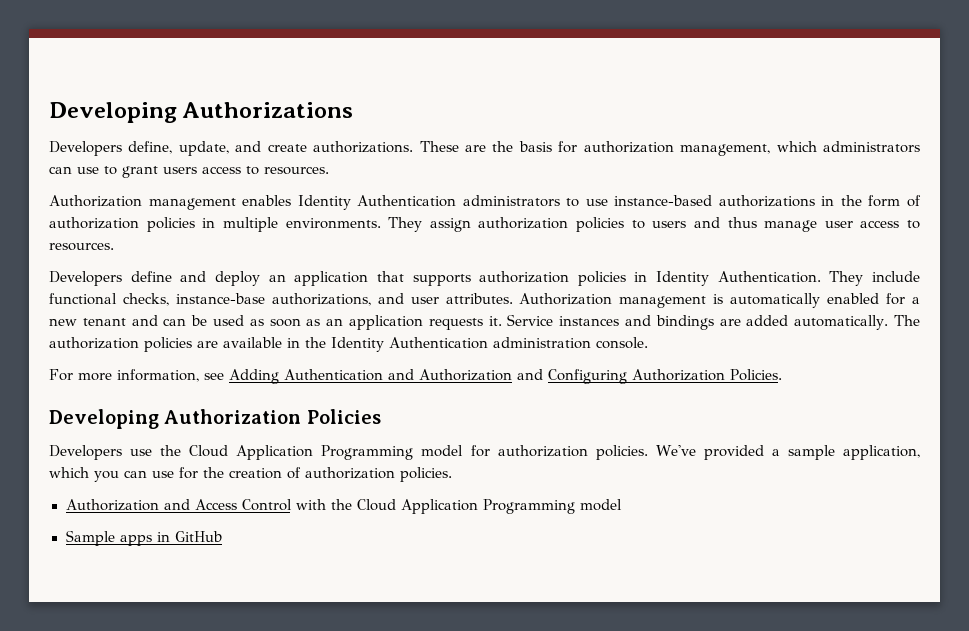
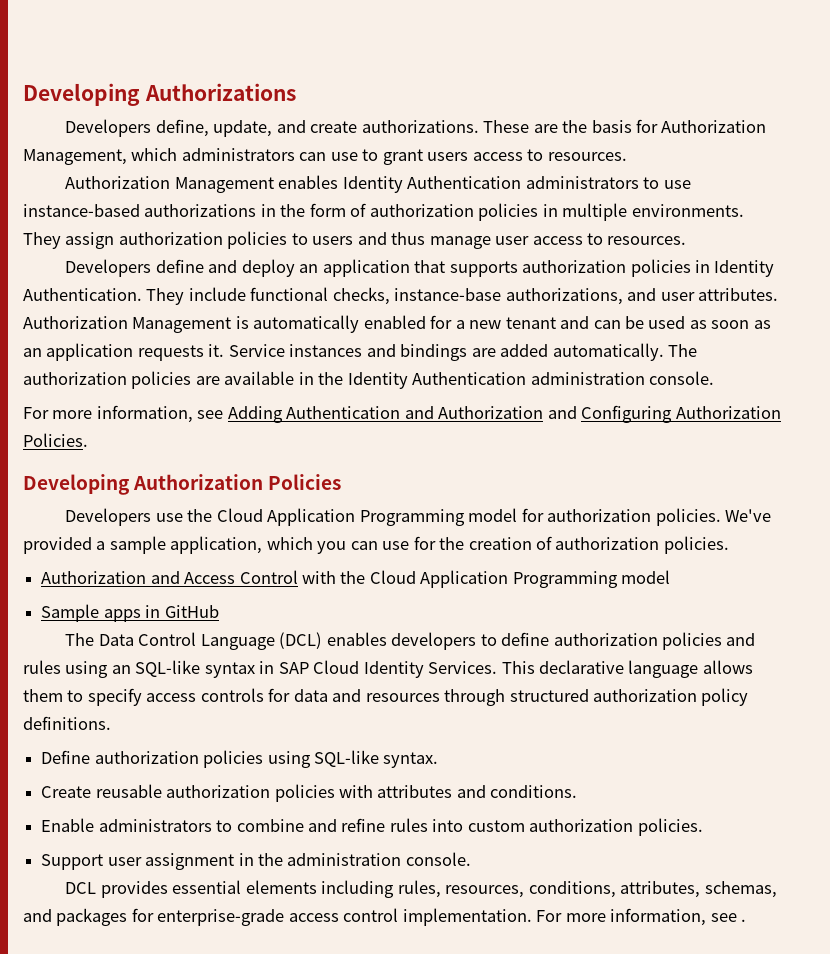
[583,141,771,156] authorization management, -> [661,120,767,133] [23,149,127,165] Authorization Management,
[148,198,236,210] management -> [174,177,274,193] Management
[619,296,707,308] management -> [132,317,232,333] Management
(222, 536) none -> [65,632,756,650] [23,660,753,678] [23,688,749,706] [23,716,111,730] [41,750,439,768] [41,784,578,802] [41,818,703,836] [41,852,471,870] [65,880,777,898] [23,908,747,926] // The Data Control Language (DCL) enables developers to define authorization policies and rules using an SQL-like syntax in SAP Cloud Identity Services. This declarative language allows them to specify access controls for data and resources through structured authorization policy definitions. // Define authorization policies using SQL-like syntax. // Create reusable authorization policies with attributes and conditions. // Enable administrators to combine and refine rules into custom authorization policies. // Support user assignment in the administration console. // DCL provides essential elements including rules, resources, conditions, attributes, schemas, and packages for enterprise-grade access control implementation. For more information, see .

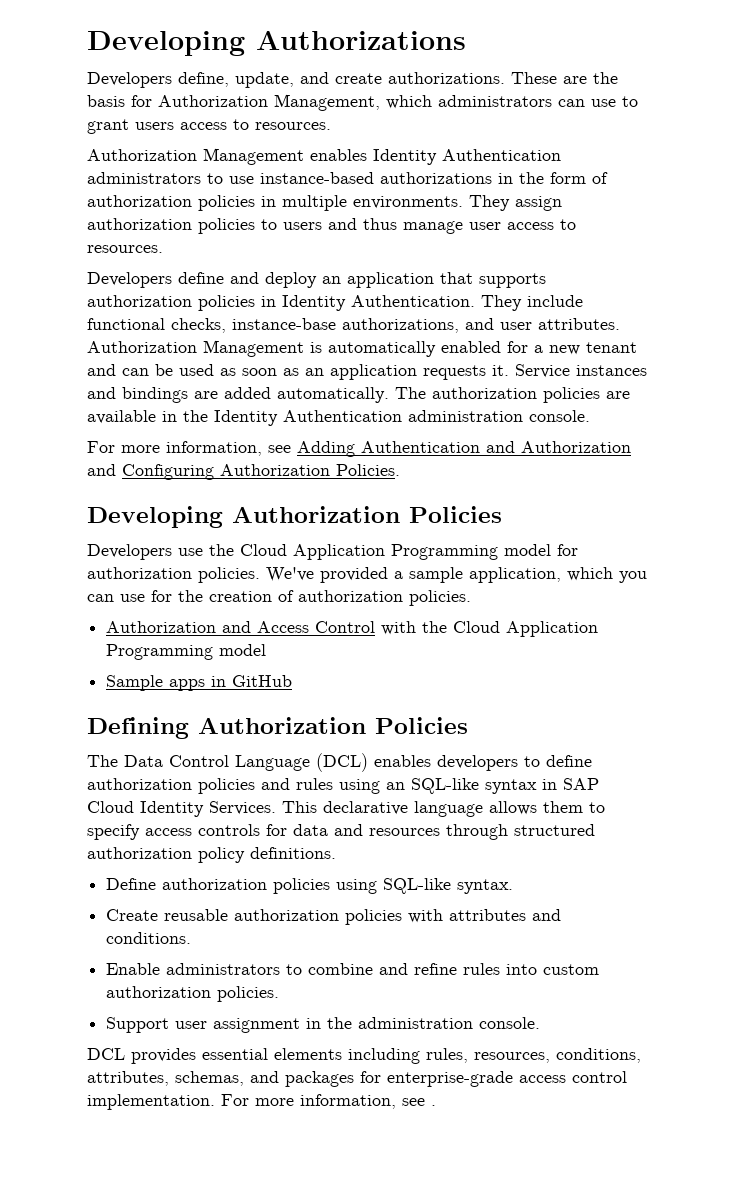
(219, 611) none -> [87,717,468,739] // Defining Authorization Policies

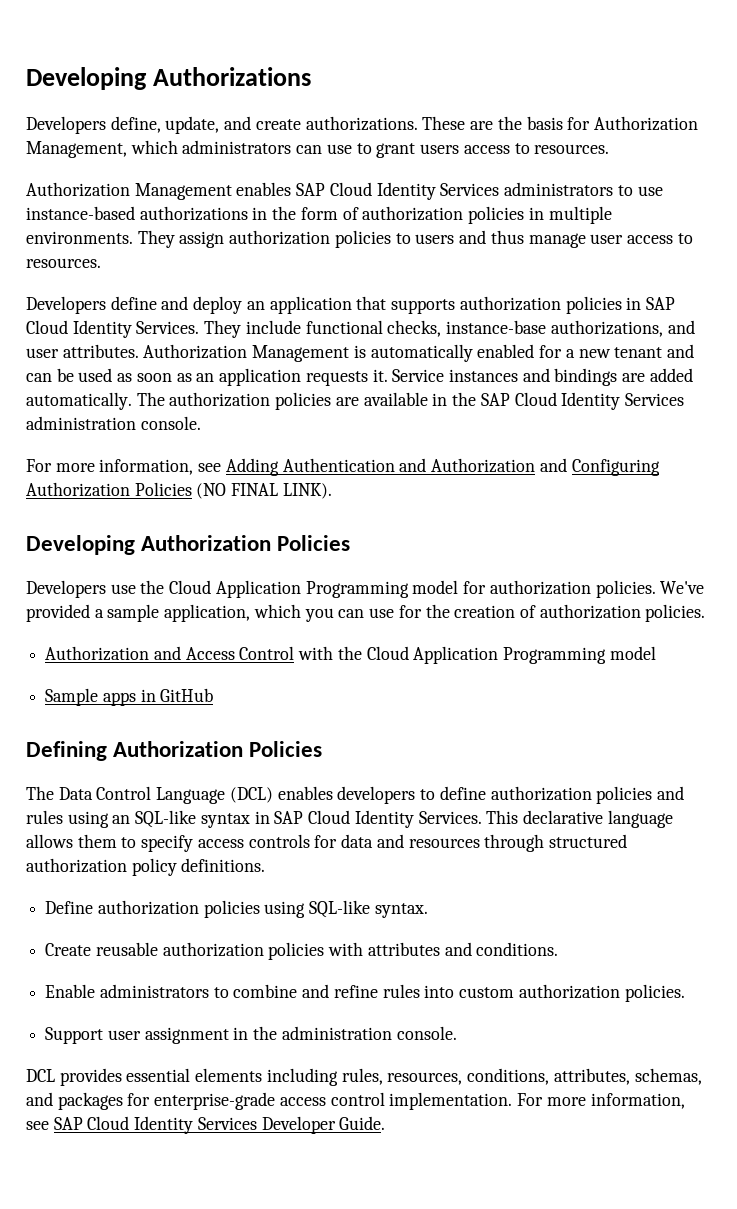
[373,149,561,165] Identity Authentication -> [296,182,500,200] SAP Cloud Identity Services
[282,295,475,311] Identity Authentication. -> [645,297,675,310] [26,320,200,338] SAP Cloud Identity Services.
[214,410,402,426] Identity Authentication -> [480,392,684,410] SAP Cloud Identity Services
[336,464,400,476] Policies. -> [134,482,332,499] Policies (NO FINAL LINK).
[431,1105,436,1106] . -> [53,1116,386,1134] SAP Cloud Identity Services Developer Guide.

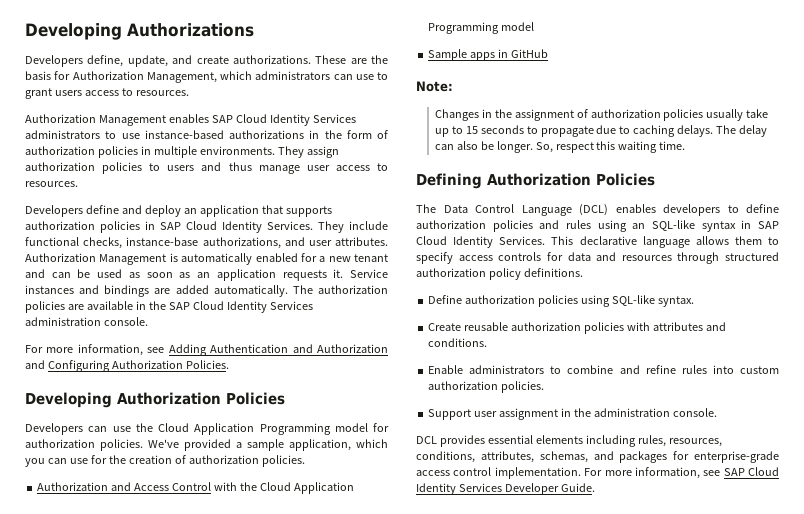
[134,482,332,499] Policies (NO FINAL LINK). -> [185,360,229,369] Policies.
(106, 589) none -> [88,426,108,432] can
(214, 695) none -> [416,81,453,92] [434,109,769,121] [434,125,768,137] [434,141,686,153] // Note: // Changes in the assignment of authorization policies usually take up to 15 seconds to propagate due to caching delays. The delay can also be longer. So, respect this waiting time.

